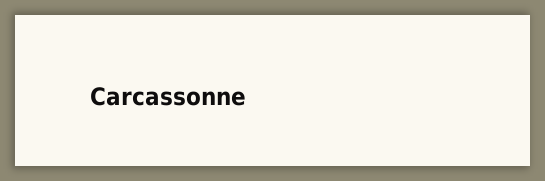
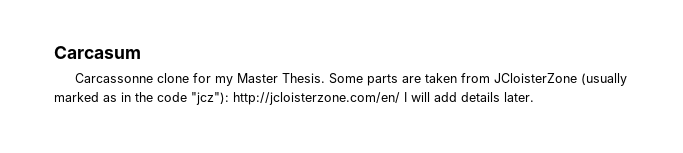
[90,87,246,106] Carcassonne -> [54,46,141,59] [75,73,628,86] [54,92,534,105] Carcasum // Carcassonne clone for my Master Thesis. Some parts are taken from JCloisterZone (usually marked as in the code "jcz"): http://jcloisterzone.com/en/ I will add details later.

